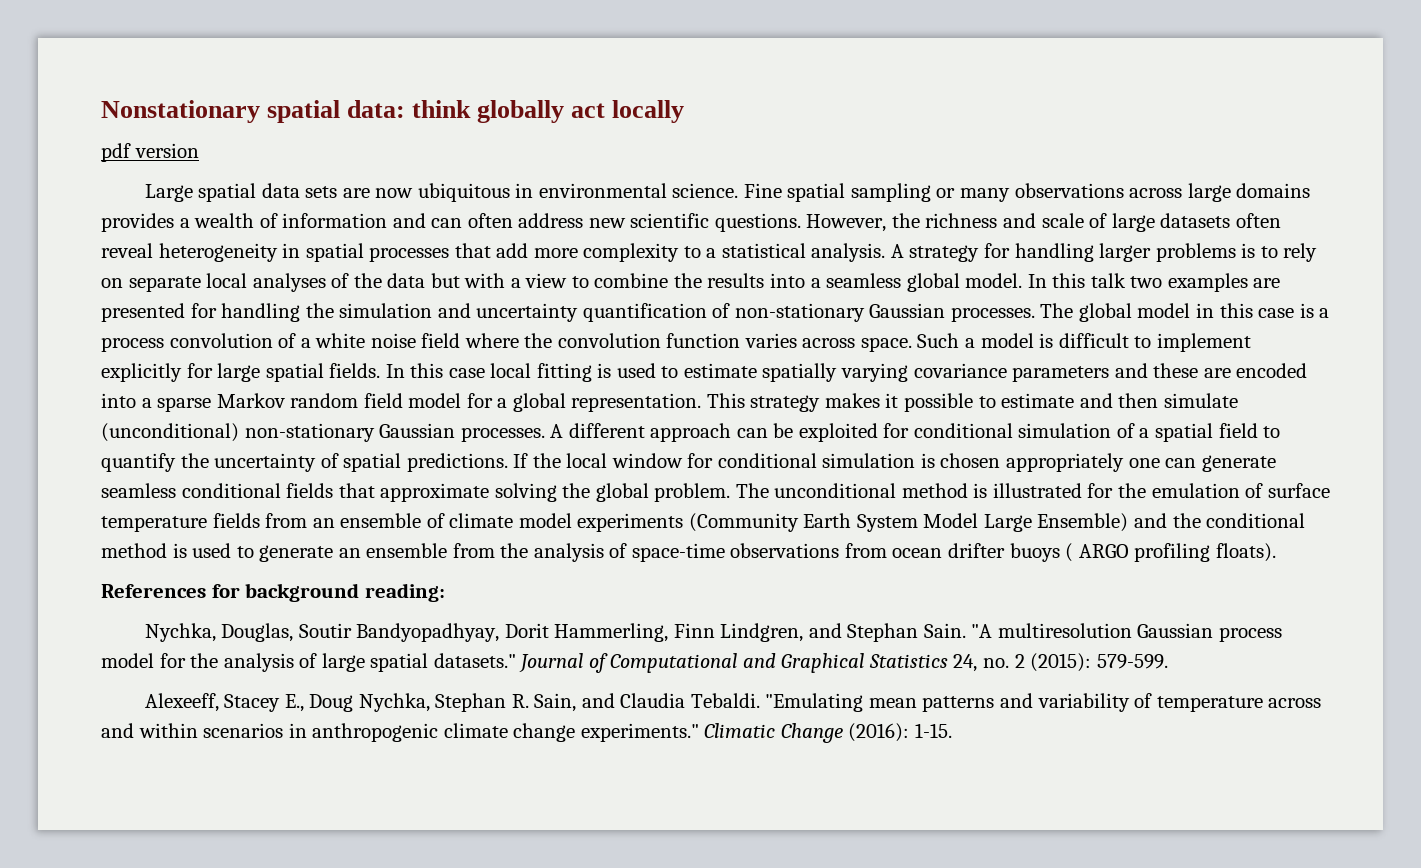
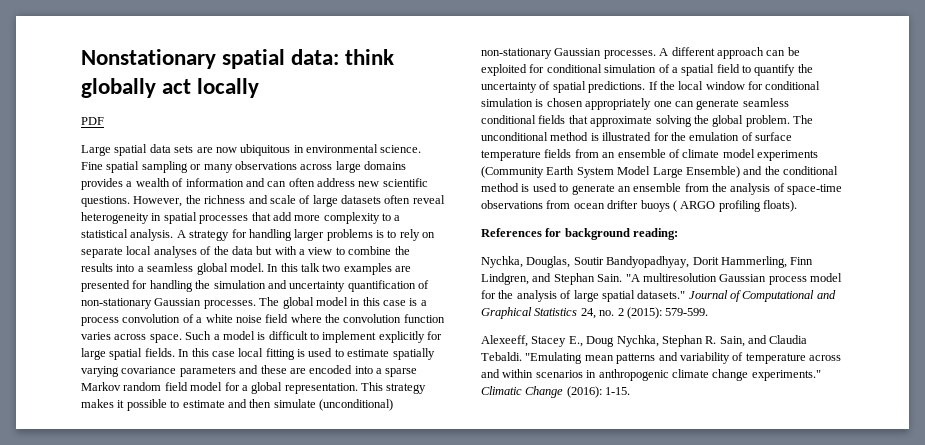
[101,143,199,162] pdf version -> [81,117,104,125] PDF

